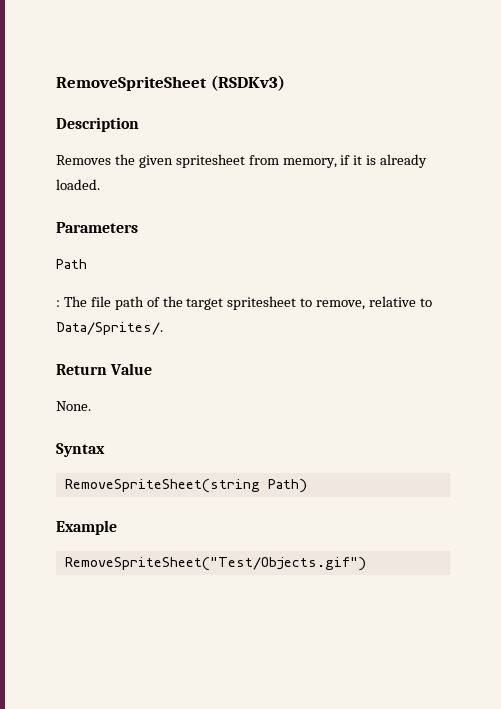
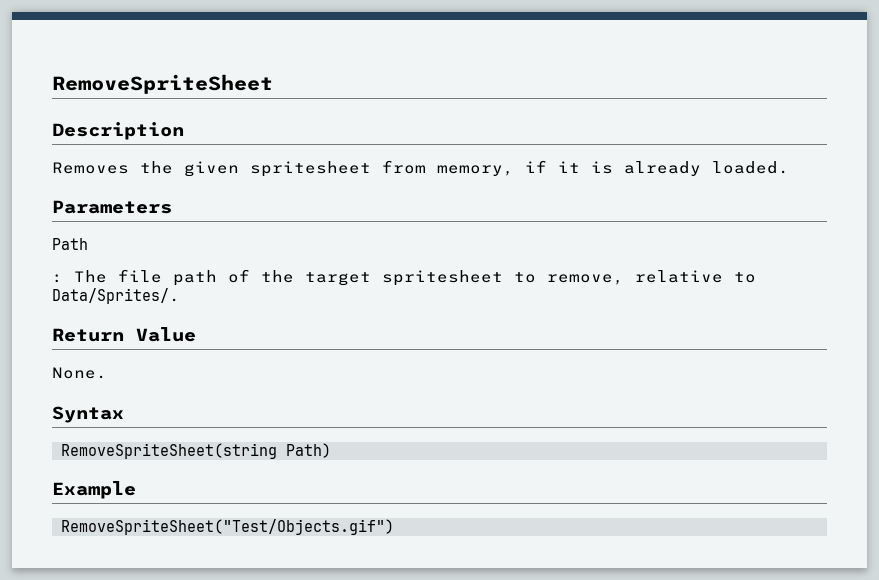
[210,75,285,91] (RSDKv3) -> (273, 84) none

